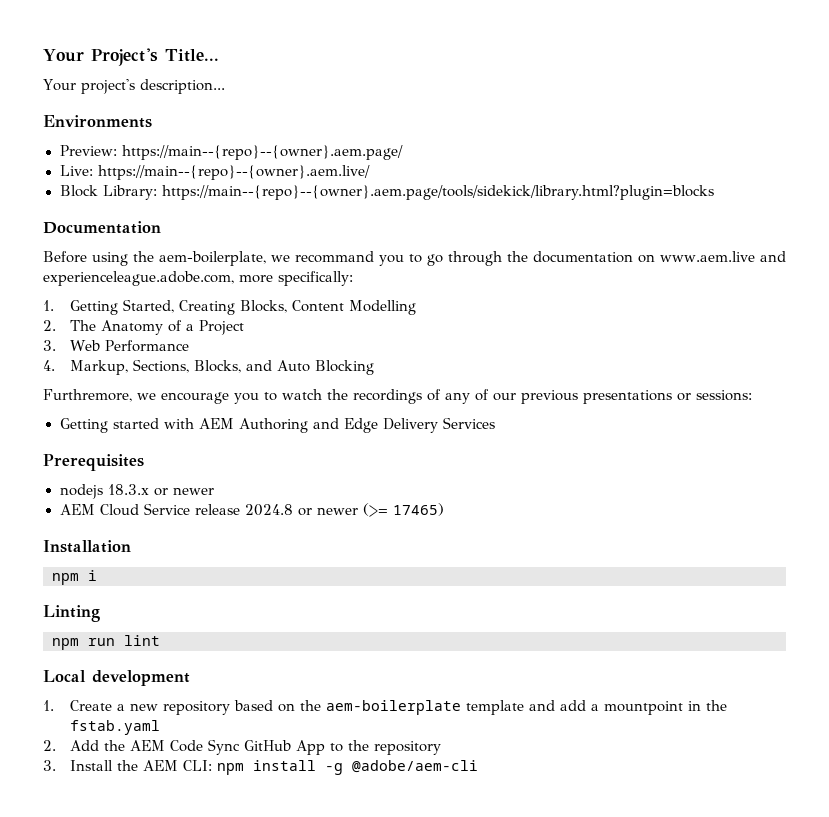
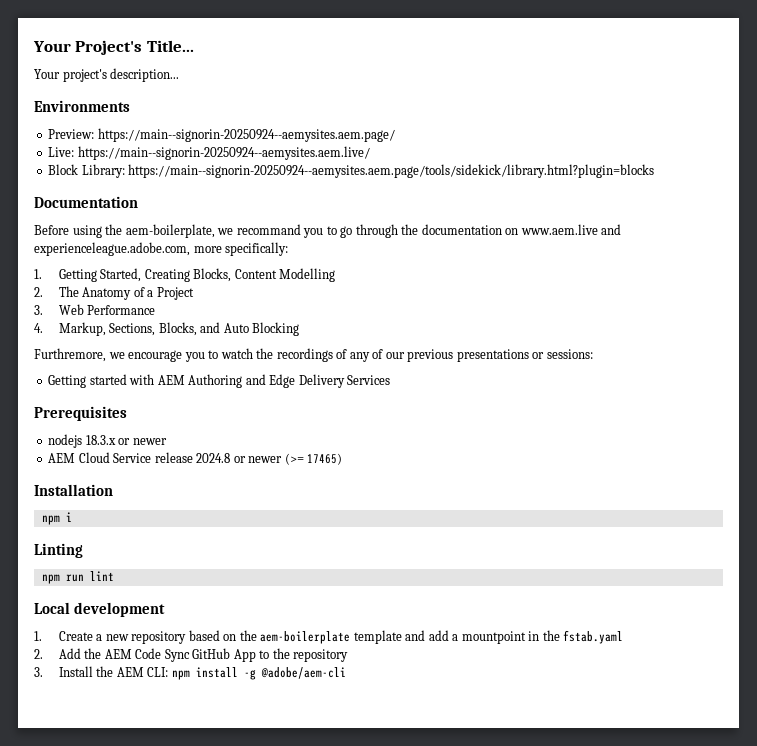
[121,145,403,160] https://main--{repo}--{owner}.aem.page/ -> [97,128,395,142] https://main--signorin-20250924--aemysites.aem.page/
[97,165,370,180] https://main--{repo}--{owner}.aem.live/ -> [77,146,370,160] https://main--signorin-20250924--aemysites.aem.live/
[161,185,715,200] https://main--{repo}--{owner}.aem.page/tools/sidekick/library.html?plugin=blocks -> [128,164,655,178] https://main--signorin-20250924--aemysites.aem.page/tools/sidekick/library.html?plugin=blocks

